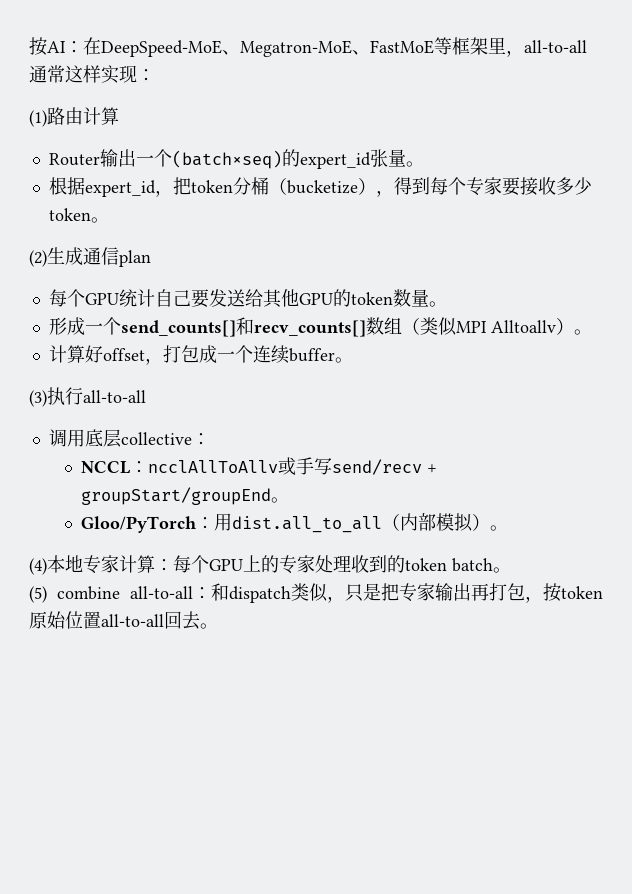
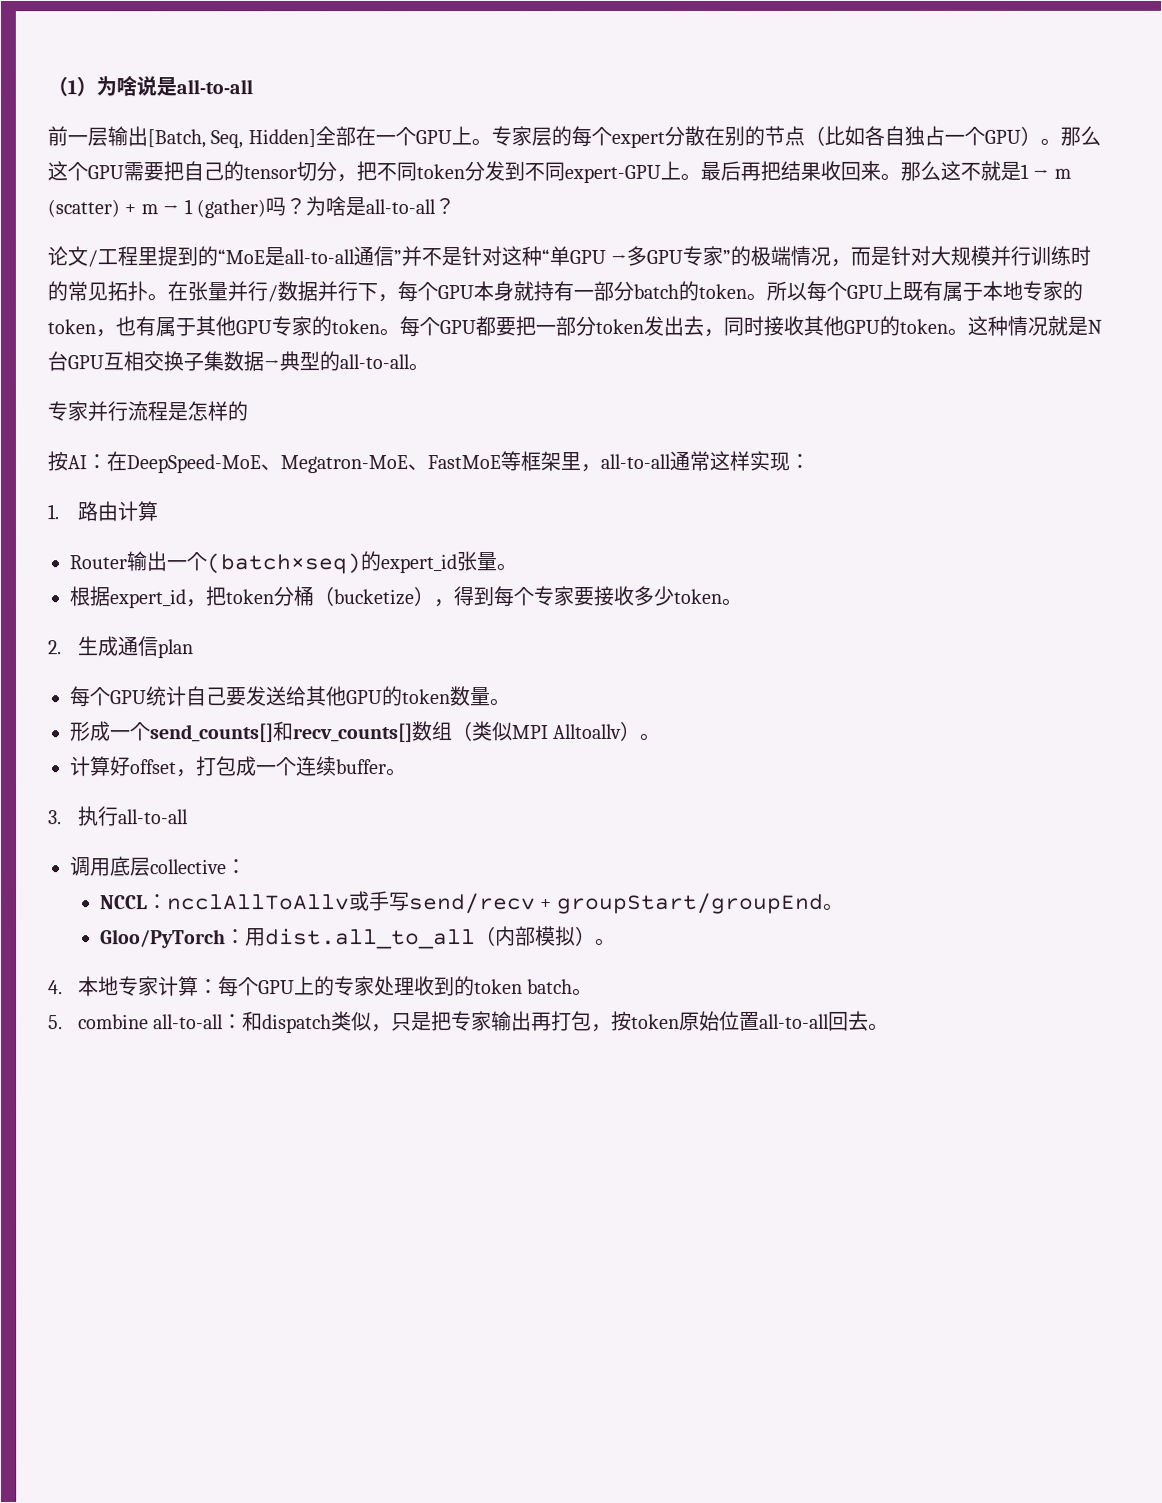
(29, 46) none -> [47,75,253,97] [47,125,1101,149] [47,160,1071,184] [47,196,455,219] [47,245,1092,268] [47,280,1083,303] [47,315,1102,338] [47,351,429,372] [47,401,248,422] （1）为啥说是all-to-all // 前一层输出[Batch, Seq, Hidden]全部在一个GPU上。专家层的每个expert分散在别的节点（比如各自独占一个GPU）。那么这个GPU需要把自己的tensor切分，把不同token分发到不同expert-GPU上。最后再把结果收回来。那么这不就是1 → m (scatter) + m → 1 (gather)吗？为啥是all-to-all？ // 论文/工程里提到的“MoE是all-to-all通信”并不是针对这种“单GPU →多GPU专家”的极端情况，而是针对大规模并行训练时的常见拓扑。在张量并行/数据并行下，每个GPU本身就持有一部分batch的token。所以每个GPU上既有属于本地专家的token，也有属于其他GPU专家的token。每个GPU都要把一部分token发出去，同时接收其他GPU的token。这种情况就是N台GPU互相交换子集数据→典型的all-to-all。 // 专家并行流程是怎样的 //
[29,110,47,127] (1) -> [47,504,59,520] 1.
[29,250,47,267] (2) -> [47,640,61,655] 2.
[29,390,47,407] (3) -> [48,810,62,825] 3.
[29,558,47,575] (4) -> [48,980,63,995] 4.
[29,586,47,603] (5) -> [48,1015,63,1030] 5.

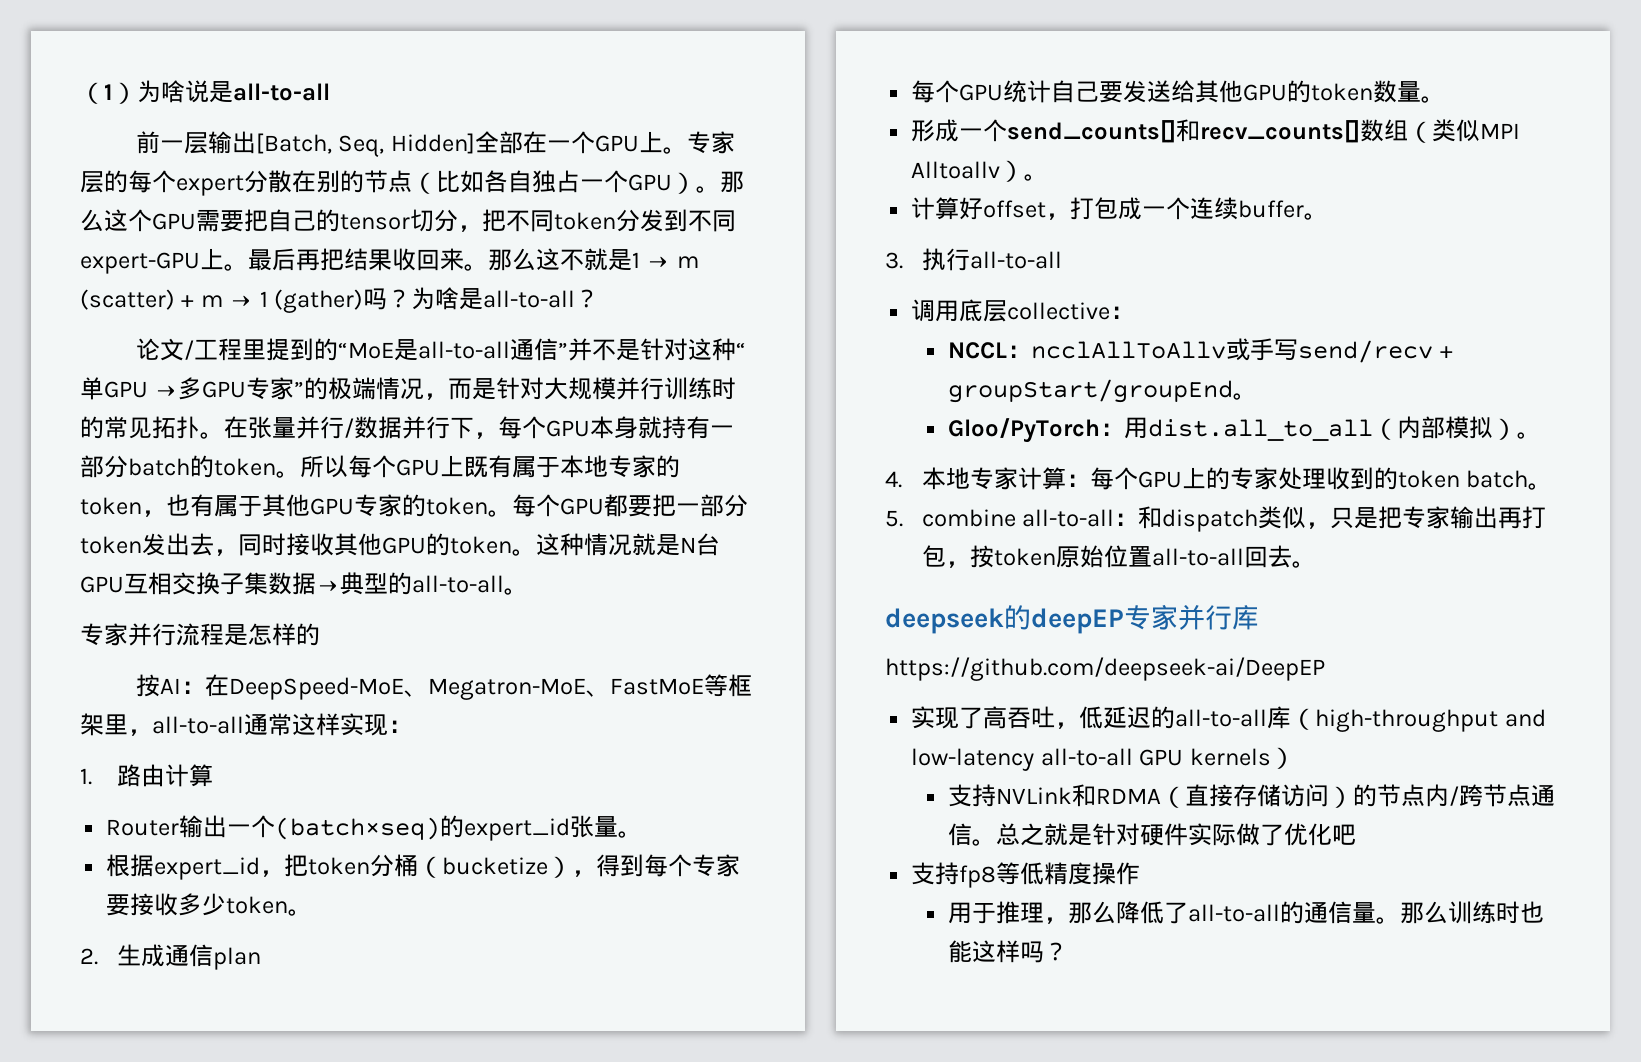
(890, 1026) none -> [885,604,1259,634] [885,657,1325,681] [911,706,1546,732] [911,747,1295,771] [948,784,1556,808] [948,823,1357,846] [911,862,1141,888] [948,901,1545,924] [948,940,1069,963] // deepseek的deepEP专家并行库 // https://github.com/deepseek-ai/DeepEP // 实现了高吞吐，低延迟的all-to-all库（high-throughput and low-latency all-to-all GPU kernels） // 支持NVLink和RDMA（直接存储访问）的节点内/跨节点通信。总之就是针对硬件实际做了优化吧 // 支持fp8等低精度操作 // 用于推理，那么降低了all-to-all的通信量。那么训练时也能这样吗？

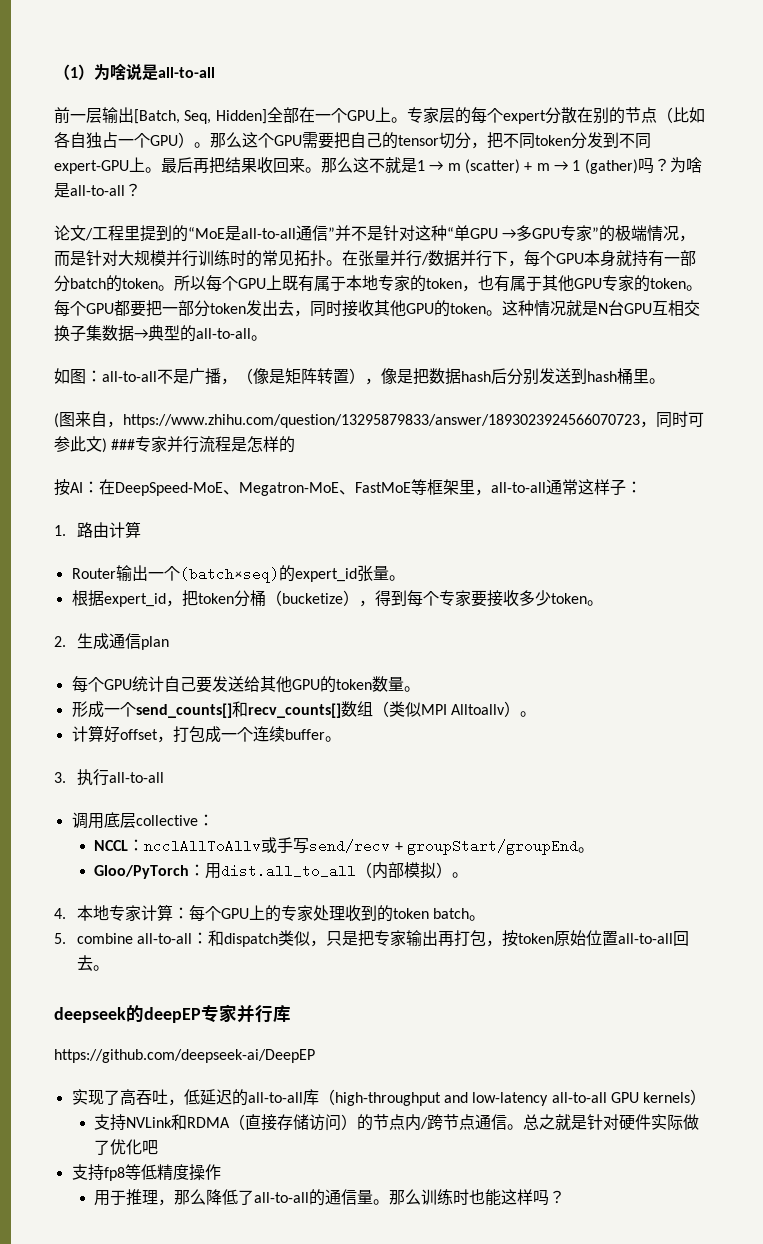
(528, 591) none -> [54,368,665,385] [54,411,704,428] [54,436,136,453] 如图：all-to-all不是广播，（像是矩阵转置），像是把数据hash后分别发送到hash桶里。 // (图来自，https://www.zhihu.com/question/13295879833/answer/1893023924566070723，同时可参此文) ###
[340,713,388,736] 实现 -> [610,479,626,496] 子

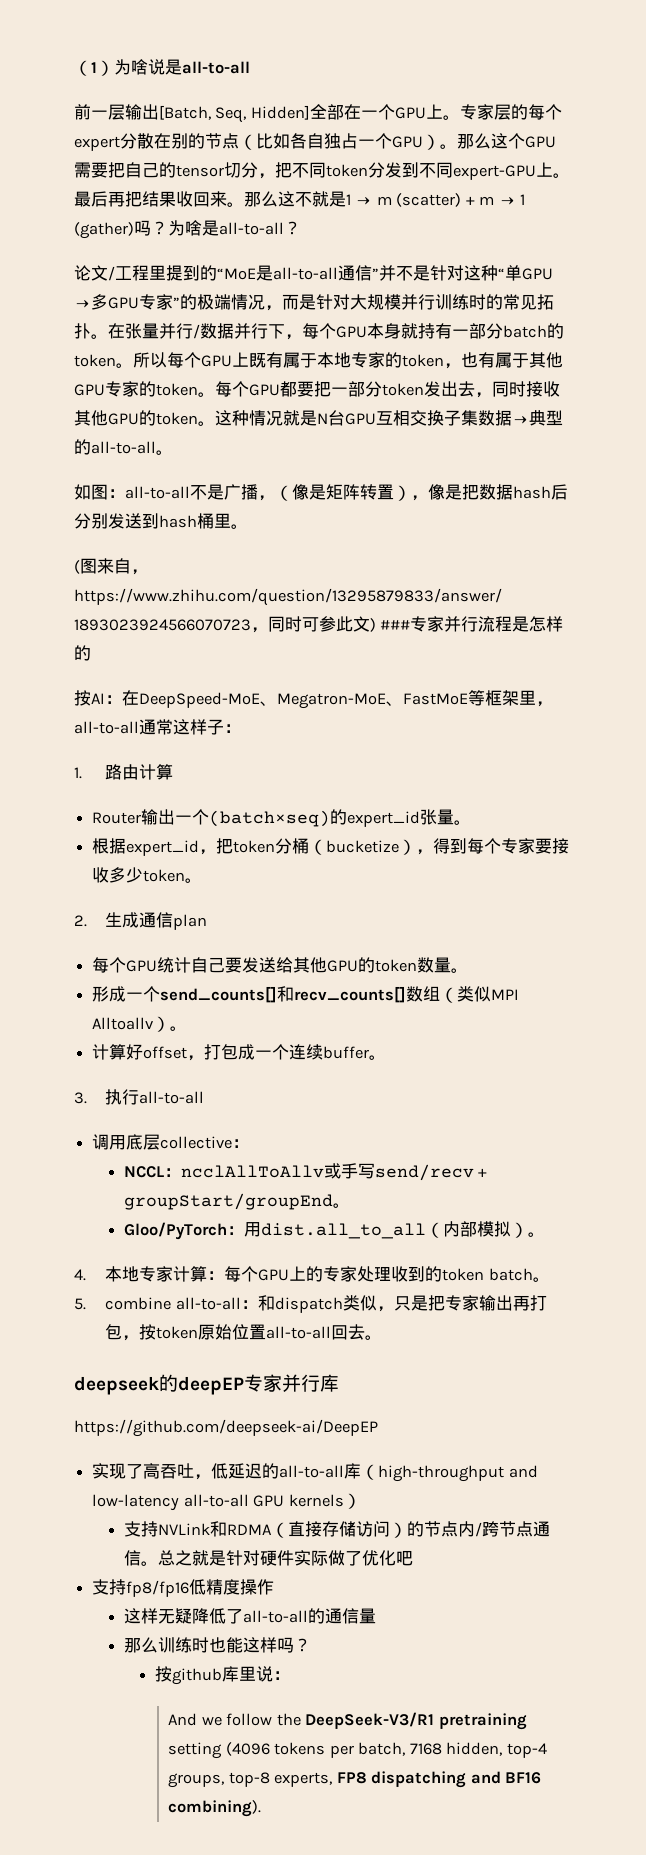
[103,1164,141,1181] fp8等 -> [126,1580,190,1597] fp8/fp16
[94,1189,207,1206] 用于推理，那么 -> [123,1608,192,1624] 这样无疑
[373,1199,390,1205] 。 -> (376, 1616) //
(566, 1197) none -> [155,1666,291,1685] [168,1712,527,1730] [168,1742,547,1759] [168,1771,542,1788] [168,1800,262,1817] // 按github库里说： // And we follow the DeepSeek-V3/R1 pretraining setting (4096 tokens per batch, 7168 hidden, top-4 groups, top-8 experts, FP8 dispatching and BF16 combining).

